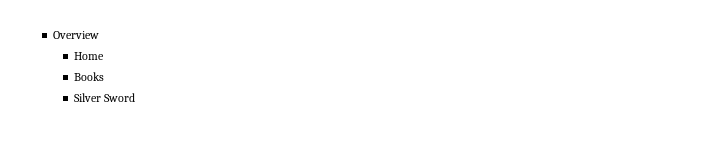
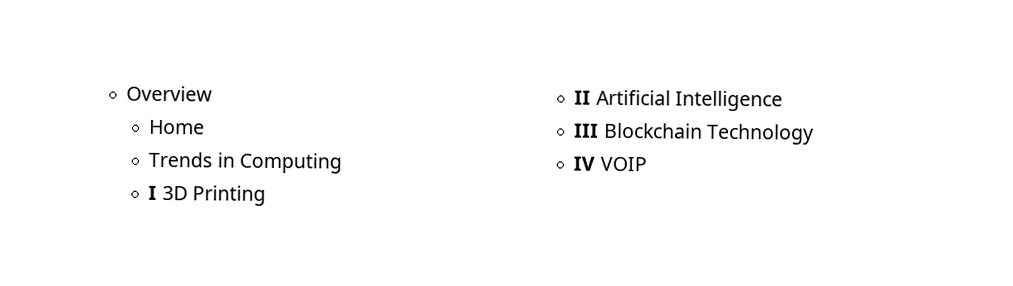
[74,72,105,81] [74,93,136,102] Books // Silver Sword -> [148,151,342,174] [148,185,266,206] [574,89,783,112] [574,122,814,145] [573,156,647,172] Trends in Computing // I 3D Printing // II Artificial Intelligence // III Blockchain Technology // IV VOIP

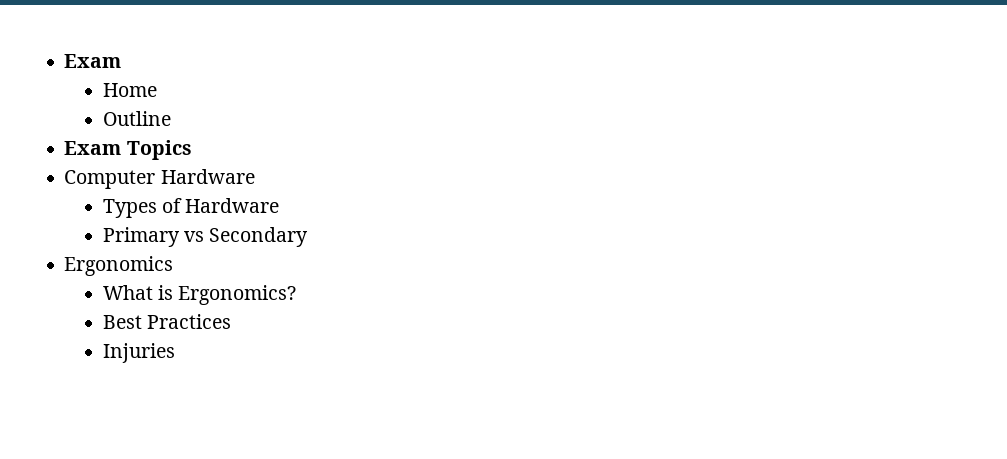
[126,85,214,102] Overview -> [64,54,122,68] Exam
[148,151,342,174] [148,185,266,206] [574,89,783,112] [574,122,814,145] [573,156,647,172] Trends in Computing // I 3D Printing // II Artificial Intelligence // III Blockchain Technology // IV VOIP -> [102,111,171,126] [64,140,192,160] [64,169,255,189] [102,198,280,218] [102,227,309,247] [64,256,174,276] [102,285,297,305] [102,314,232,329] [102,343,175,363] Outline // Exam Topics // Computer Hardware // Types of Hardware // Primary vs Secondary // Ergonomics // What is Ergonomics? // Best Practices // Injuries

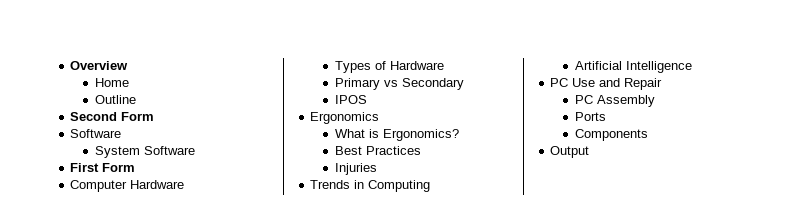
[64,54,122,68] Exam -> [70,61,129,70] Overview
[64,140,192,160] Exam Topics -> [70,112,155,121] [70,129,122,138] [95,146,196,158] [70,163,136,172] Second Form // Software // System Software // First Form
(309, 237) none -> [335,95,368,104] // IPOS
(175, 353) none -> [310,180,431,192] [575,61,693,73] [550,78,663,90] [575,95,656,107] [575,112,607,121] [575,129,649,141] [550,146,590,158] // Trends in Computing // Artificial Intelligence // PC Use and Repair // PC Assembly // Ports // Components // Output

